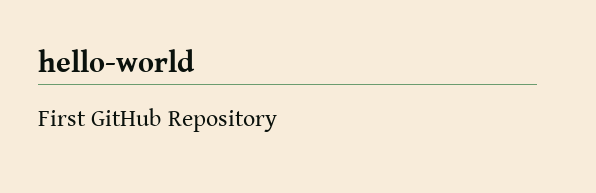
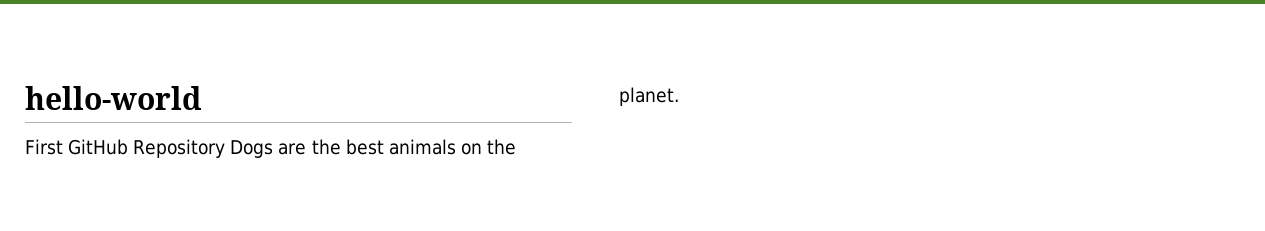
(277, 121) none -> [230,139,517,158] [619,87,679,106] Dogs are the best animals on the planet.

